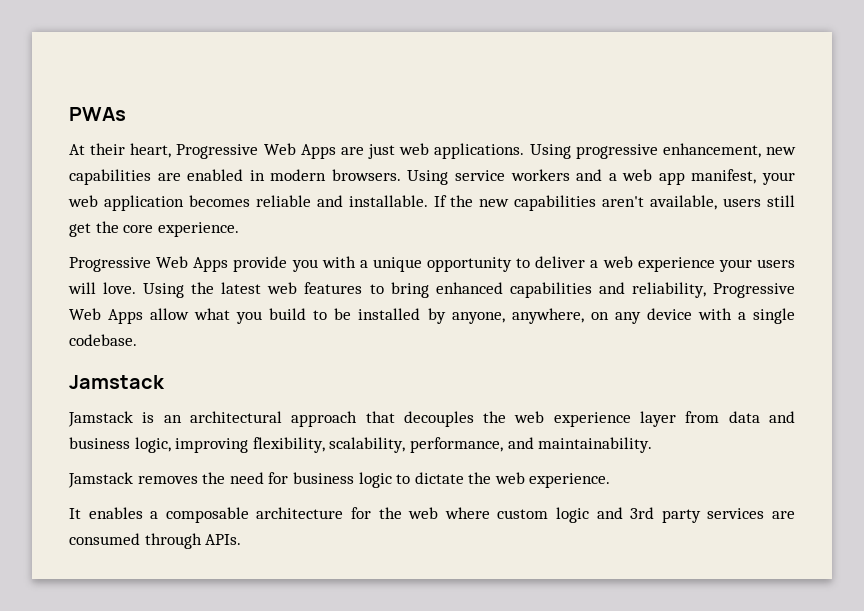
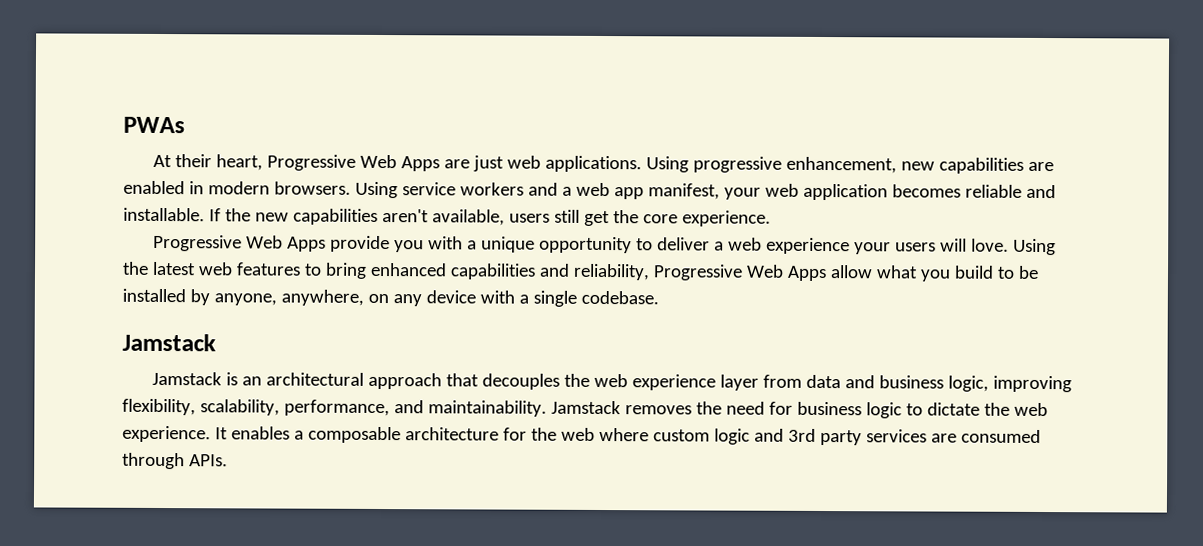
(653, 445) // -> (547, 408) none
(611, 480) // -> (211, 434) none

